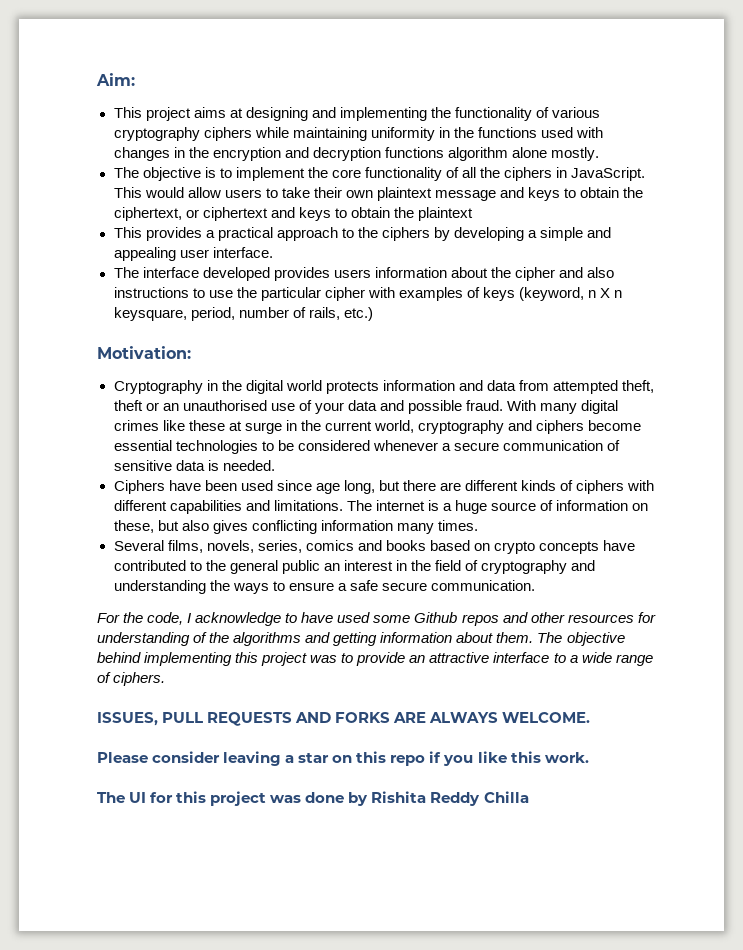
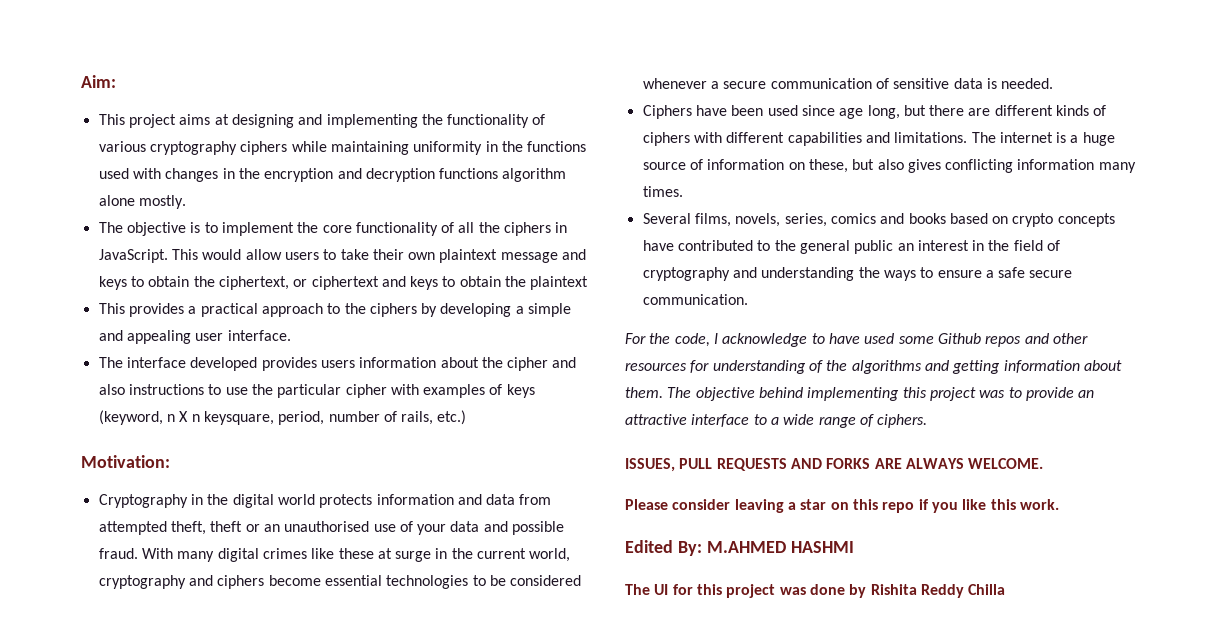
(589, 757) none -> [625,540,854,556] // Edited By: M.AHMED HASHMI

